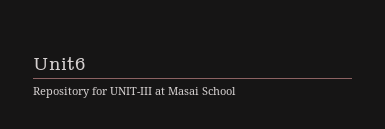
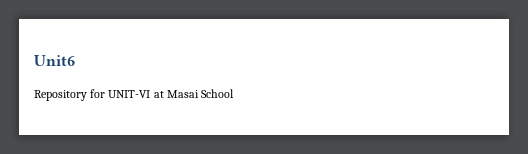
[110,87,152,95] UNIT-III -> [108,90,151,98] UNIT-VI

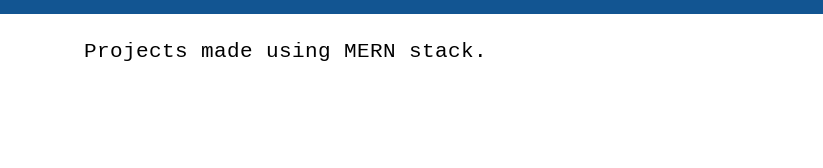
[34,55,75,66] [34,89,235,101] Unit6 // Repository for UNIT-VI at Masai School -> [84,42,487,61] Projects made using MERN stack.

